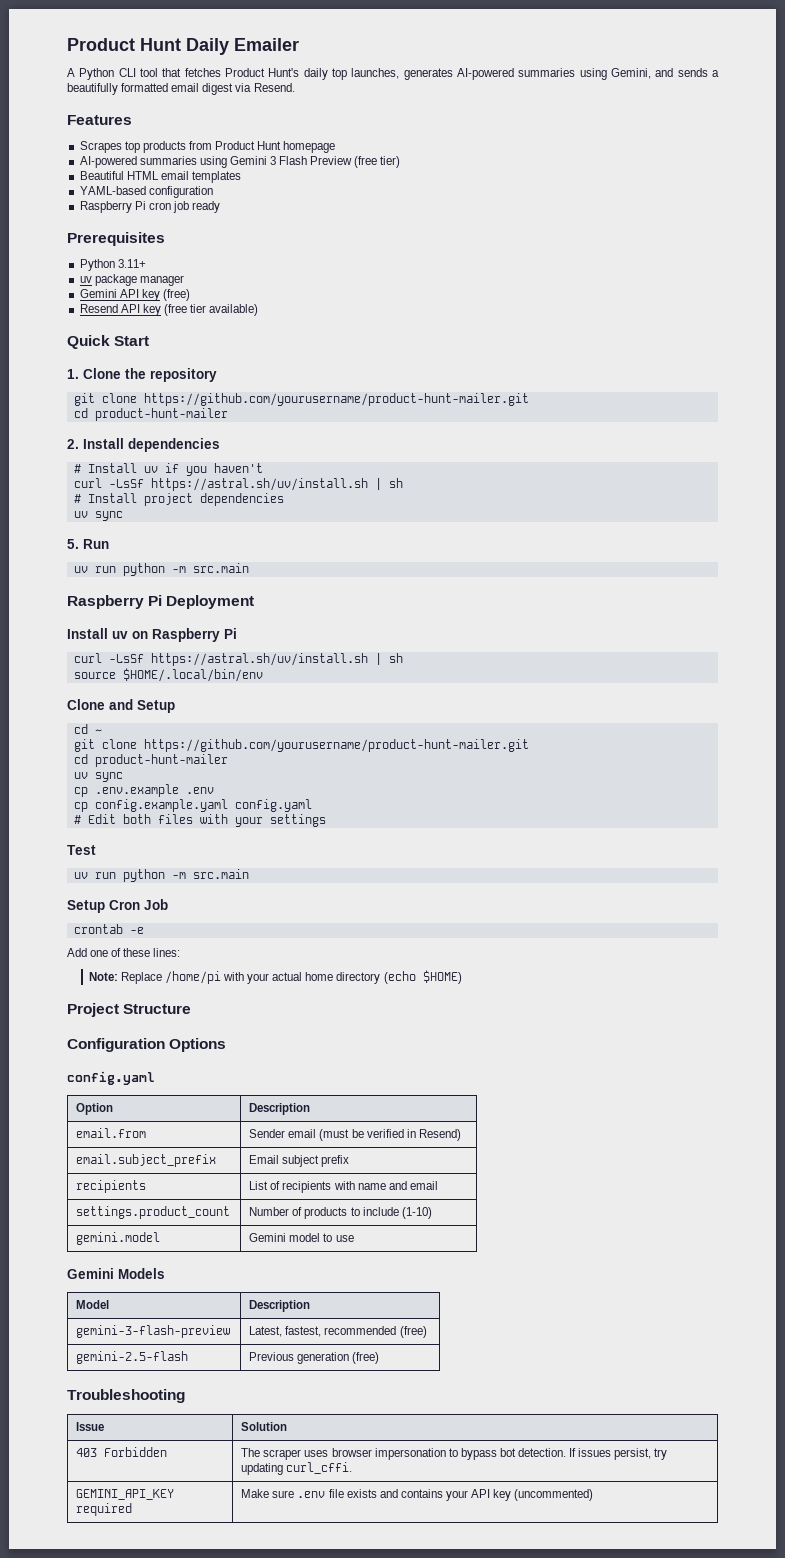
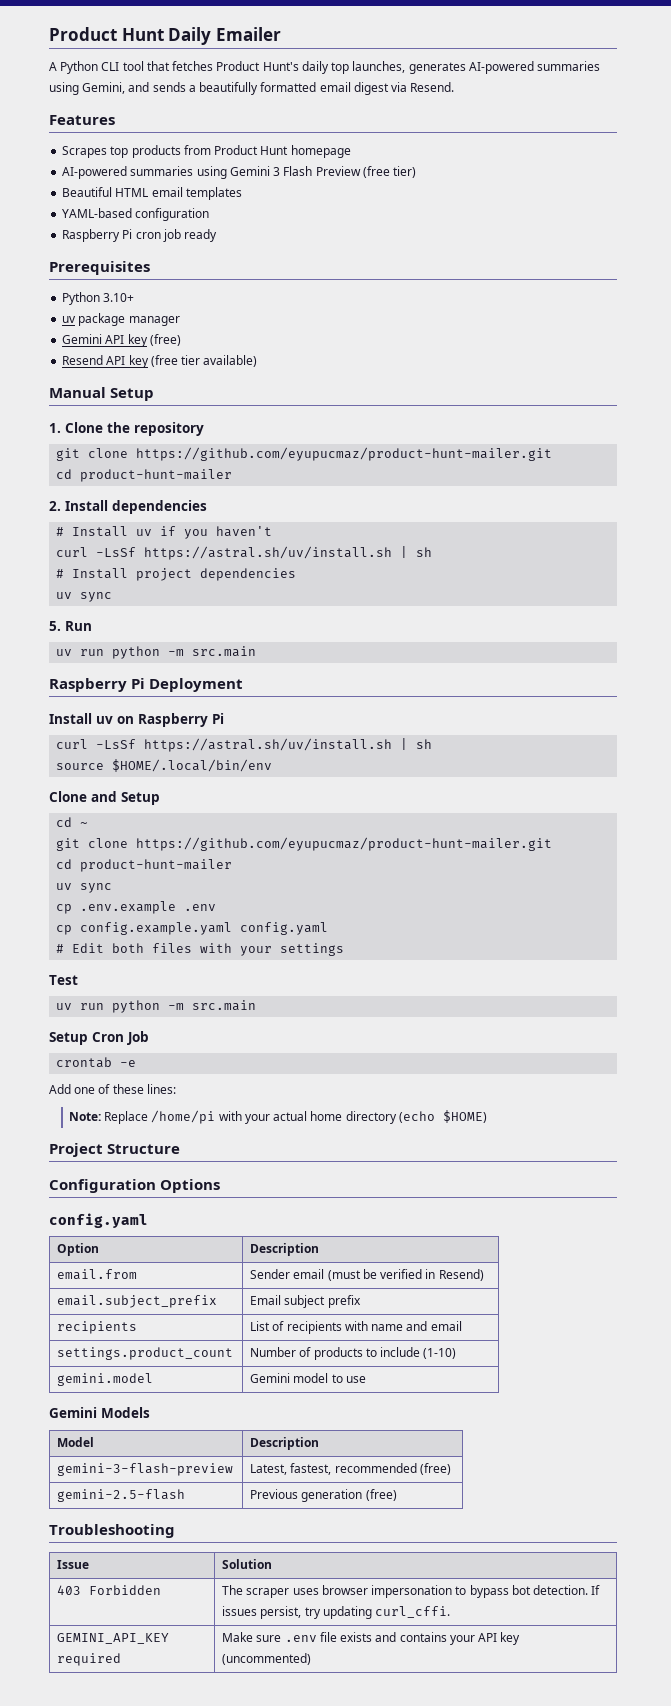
[117,259,146,268] 3.11+ -> [103,293,135,302] 3.10+
[67,335,150,349] Quick Start -> [49,387,155,401] Manual Setup
[143,393,529,406] https://github.com/yourusername/product-hunt-mailer.git -> [136,447,553,461] https://github.com/eyupucmaz/product-hunt-mailer.git
[143,739,529,752] https://github.com/yourusername/product-hunt-mailer.git -> [136,837,553,851] https://github.com/eyupucmaz/product-hunt-mailer.git

